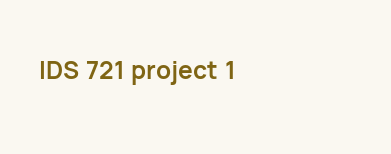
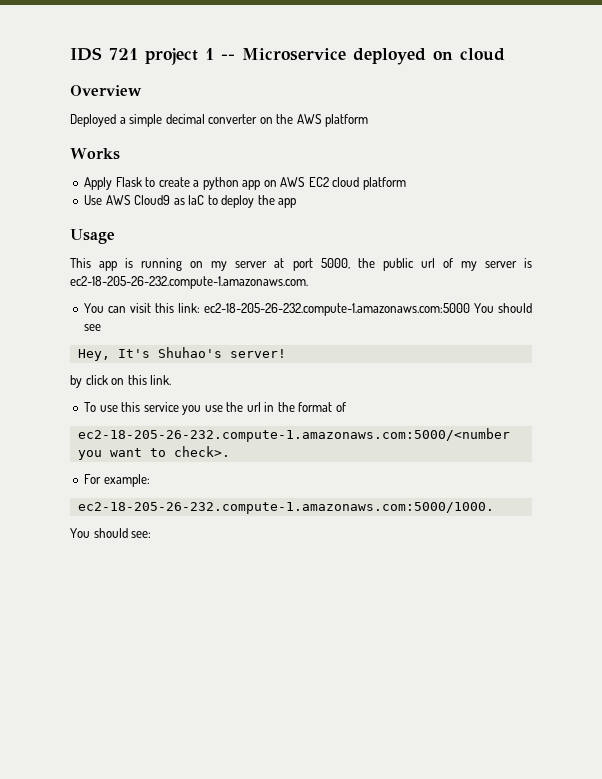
(236, 70) none -> [221,48,505,65] [70,85,142,96] [70,114,369,127] [70,148,120,160] [84,177,406,190] [84,195,297,208] [70,229,115,244] [70,258,532,271] [70,276,308,289] [84,303,532,316] [84,324,102,331] [77,347,286,361] [70,375,172,388] [84,402,346,415] [77,428,510,442] [77,446,230,460] [84,474,150,487] [77,502,494,514] [70,528,152,538] -- Microservice deployed on cloud // Overview // Deployed a simple decimal converter on the AWS platform // Works // Apply Flask to create a python app on AWS EC2 cloud platform // Use AWS Cloud9 as laC to deploy the app // Usage // This app is running on my server at port 5000, the public url of my server is ec2-18-205-26-232.compute-1.amazonaws.com. // You can visit this link: ec2-18-205-26-232.compute-1.amazonaws.com:5000 You should see // Hey, It's Shuhao's server! // by click on this link. // To use this service you use the url in the format of // ec2-18-205-26-232.compute-1.amazonaws.com:5000/<number you want to check>. // For example: // ec2-18-205-26-232.compute-1.amazonaws.com:5000/1000. // You should see:

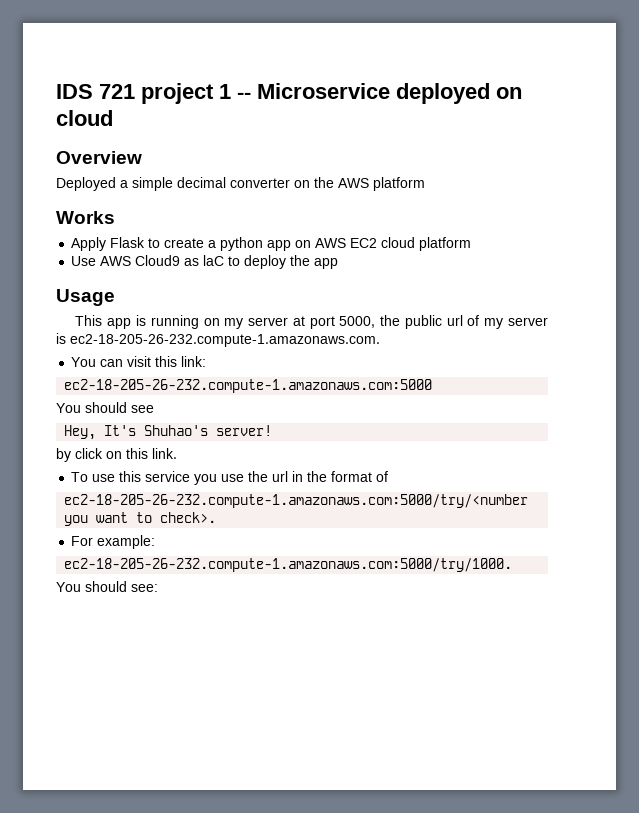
(201, 308) none -> (207, 361) //
(471, 309) none -> (433, 386) //
[77,428,510,442] ec2-18-205-26-232.compute-1.amazonaws.com:5000/<number -> [64,494,529,508] ec2-18-205-26-232.compute-1.amazonaws.com:5000/try/<number
[77,502,494,514] ec2-18-205-26-232.compute-1.amazonaws.com:5000/1000. -> [64,558,513,572] ec2-18-205-26-232.compute-1.amazonaws.com:5000/try/1000.

